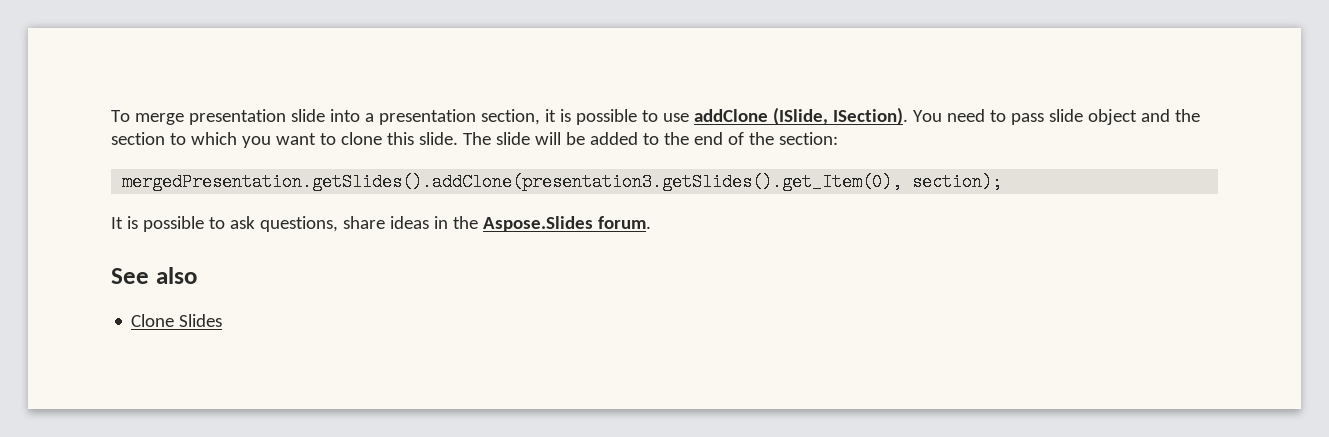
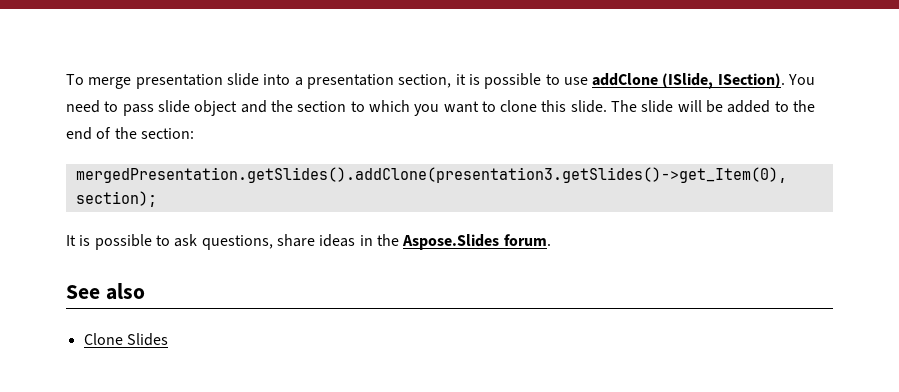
[122,173,903,191] mergedPresentation.getSlides().addClone(presentation3.getSlides().get_Item(0), -> [75,167,787,183] mergedPresentation.getSlides().addClone(presentation3.getSlides()->get_Item(0),

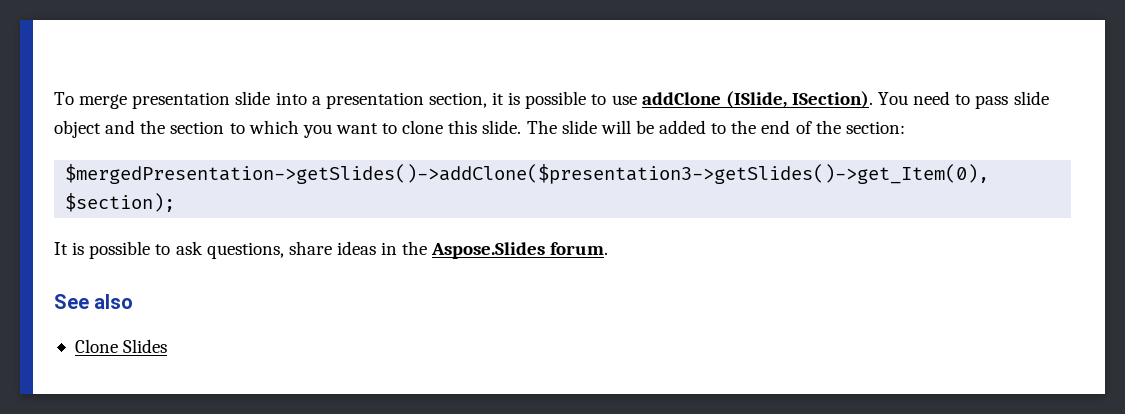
[75,167,787,183] [75,191,157,207] mergedPresentation.getSlides().addClone(presentation3.getSlides()->get_Item(0), section); -> [65,164,990,184] [65,193,176,212] $mergedPresentation->getSlides()->addClone($presentation3->getSlides()->get_Item(0), $section);

